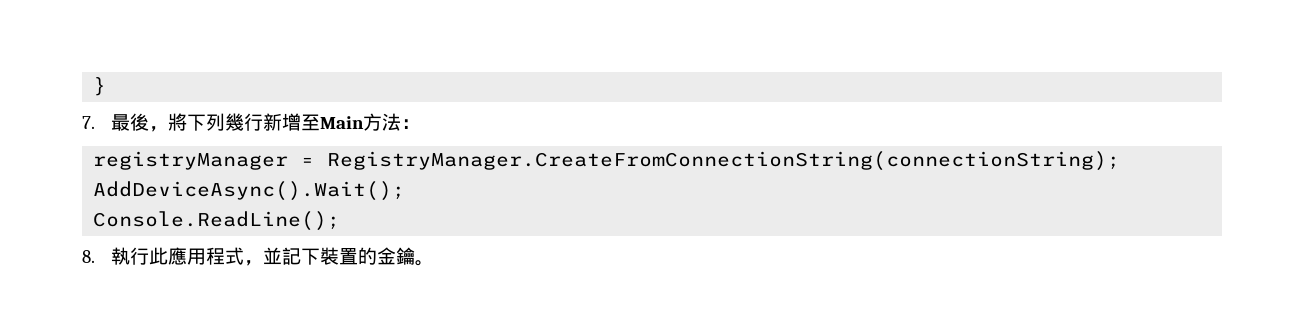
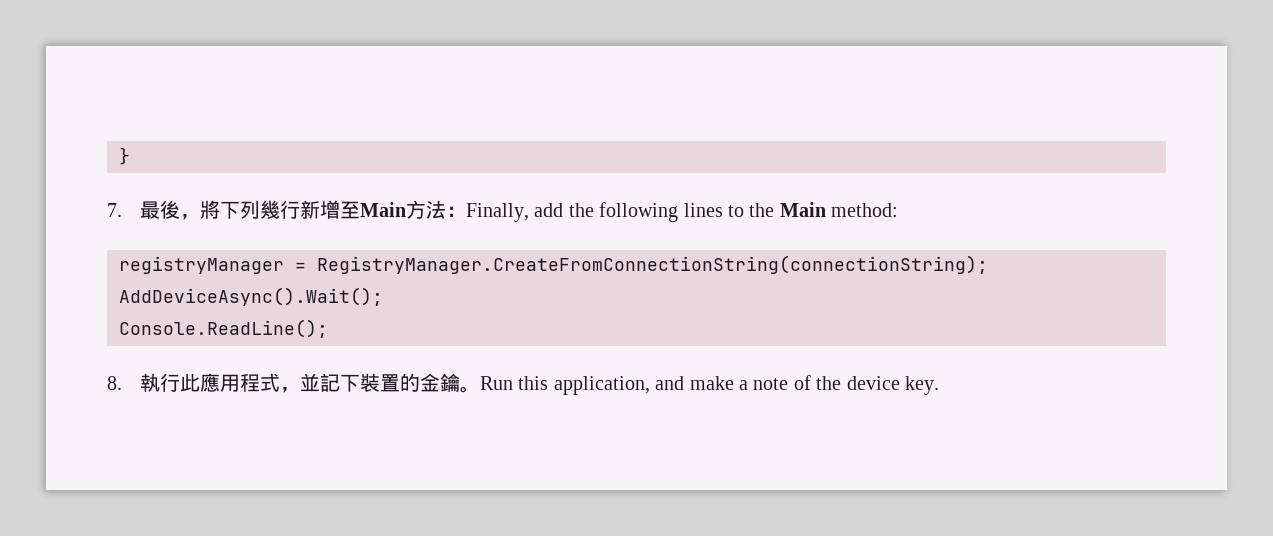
(420, 124) none -> [466,202,899,222] Finally, add the following lines to the Main method:
(434, 263) none -> [480,375,940,395] Run this application, and make a note of the device key.

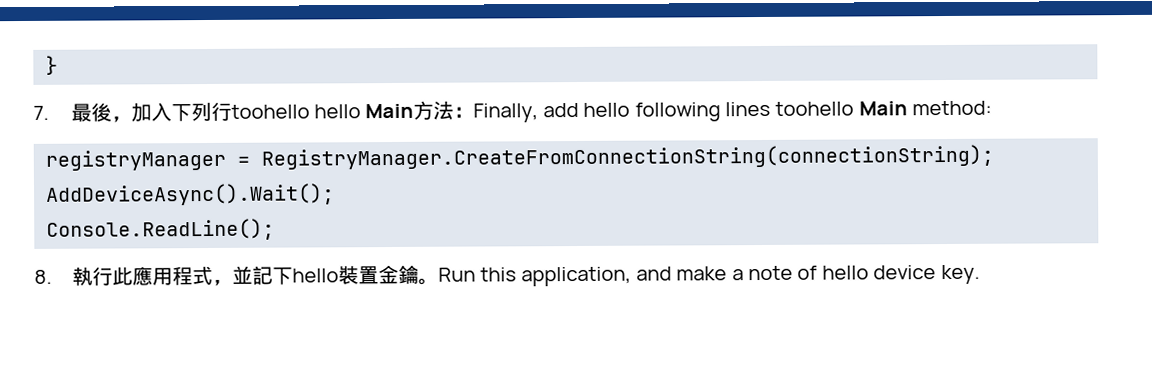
[200,200,361,219] 將下列幾行新增至 -> [130,101,361,123] 加入下列行toohello hello
[568,203,594,217] the -> [583,102,631,117] hello
[728,203,775,217] to the -> [775,101,855,116] toohello
[360,373,421,392] 裝置的 -> [291,265,379,285] hello裝置
[816,376,842,390] the -> [821,265,869,280] hello

